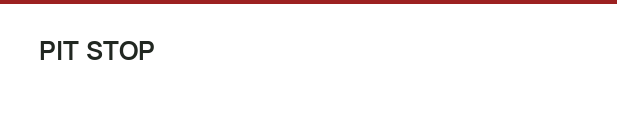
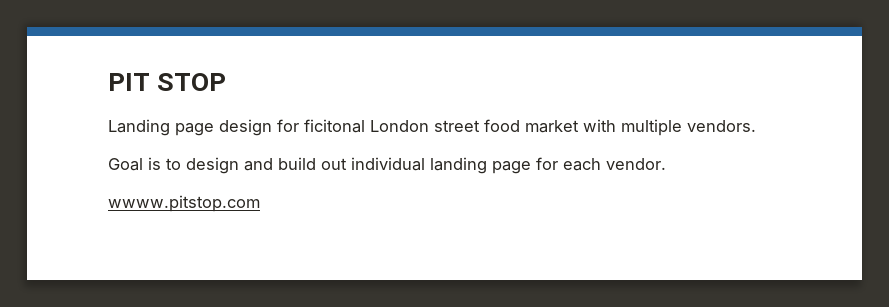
(156, 50) none -> [108,119,756,136] [108,157,666,174] [108,195,260,212] // Landing page design for ficitonal London street food market with multiple vendors. // Goal is to design and build out individual landing page for each vendor. // wwww.pitstop.com

